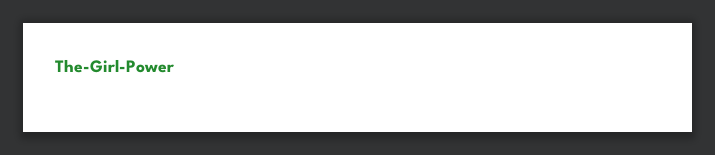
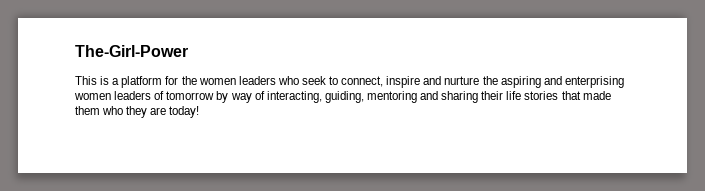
(174, 66) none -> [75,76,624,88] [74,91,611,103] [75,106,200,118] // This is a platform for the women leaders who seek to connect, inspire and nurture the aspiring and enterprising women leaders of tomorrow by way of interacting, guiding, mentoring and sharing their life stories that made them who they are today!

